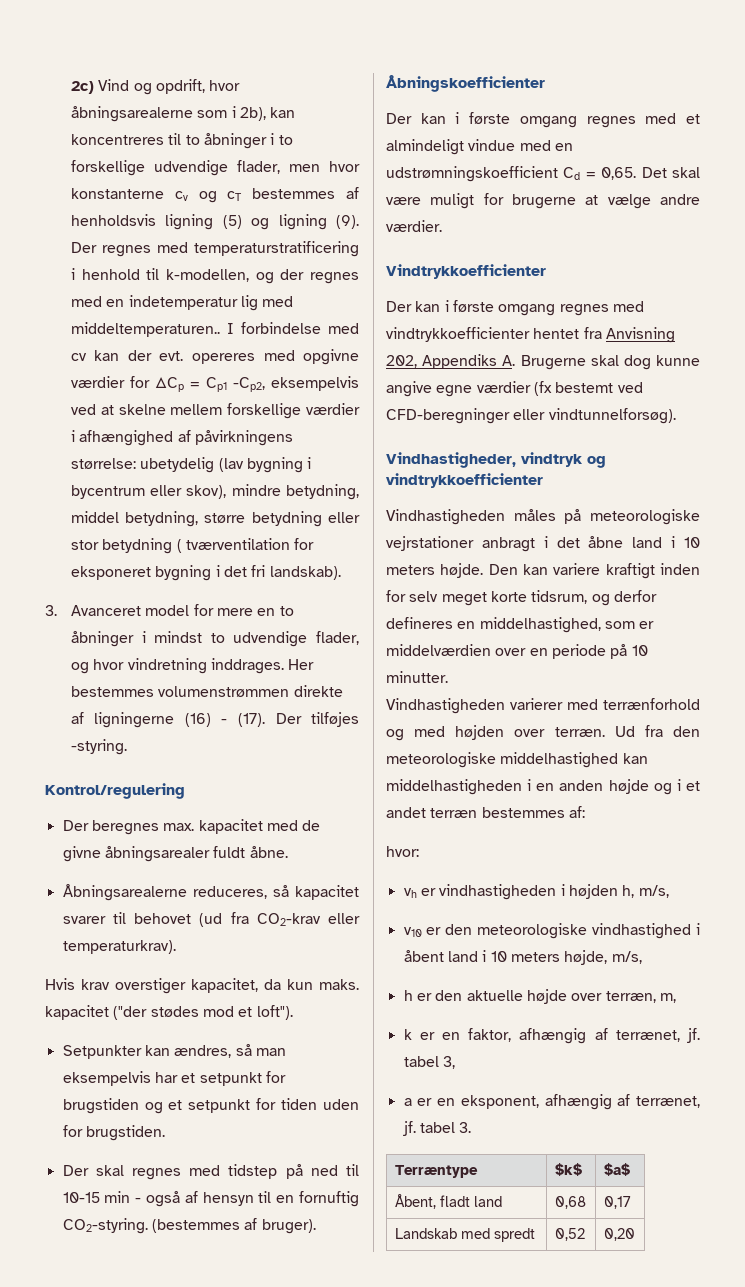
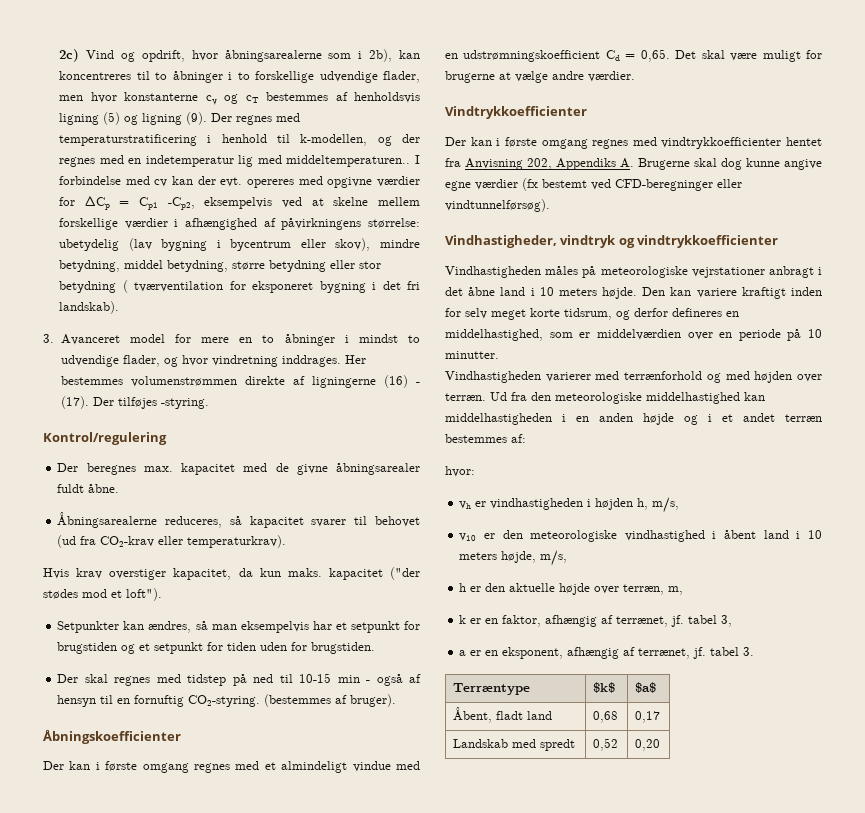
[548,408,676,424] vindtunnelforsøg). -> [445,199,550,212] vindtunnelførsøg).

